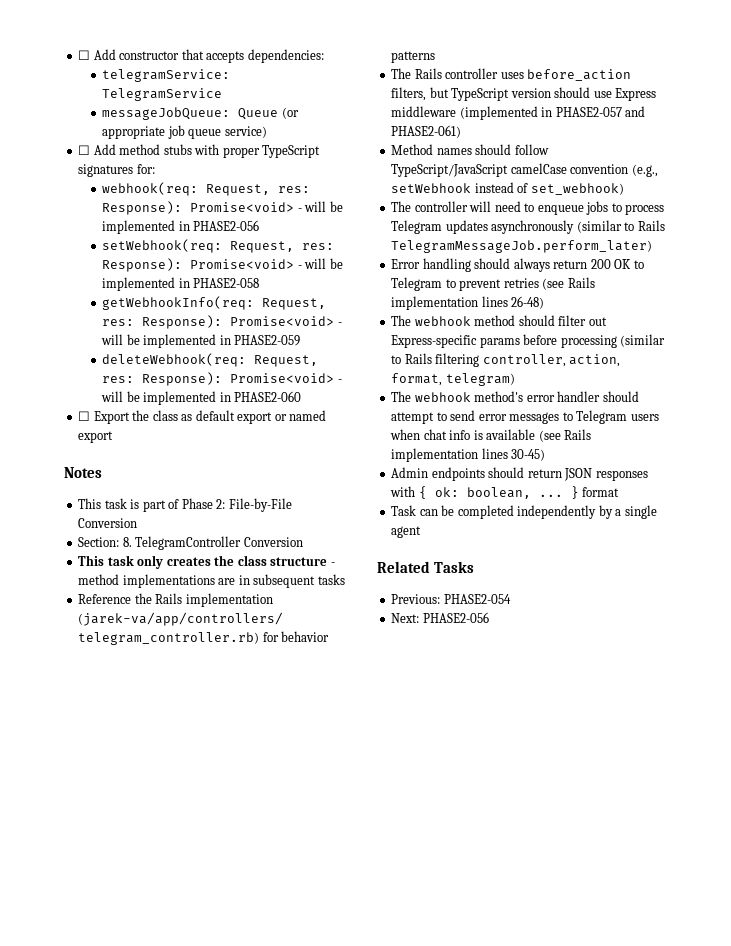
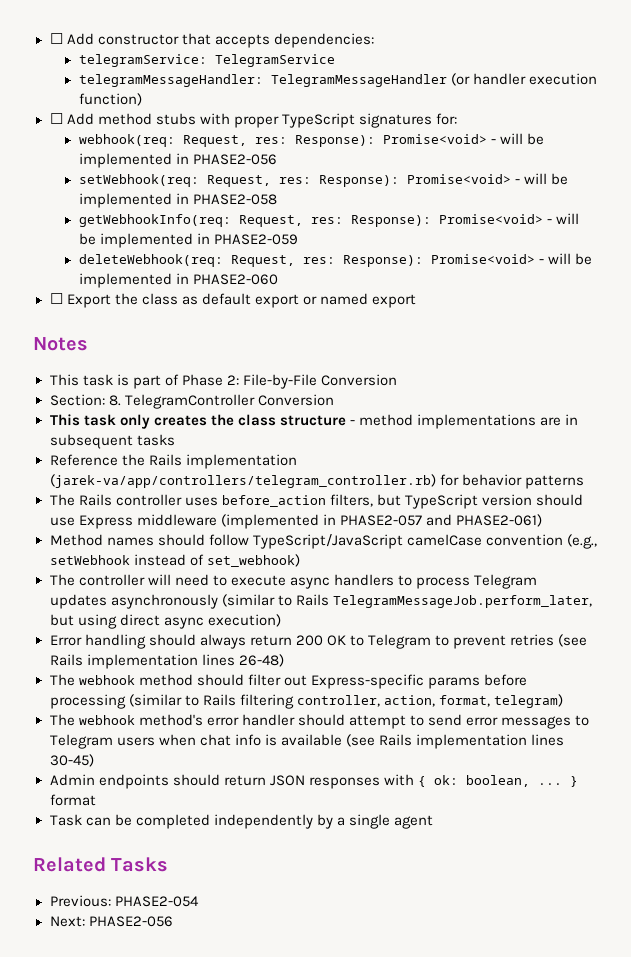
[102,107,299,120] [102,125,267,139] messageJobQueue: Queue (or appropriate job queue service) -> [78,73,597,87] [78,93,142,106] telegramMessageHandler: TelegramMessageHandler (or handler execution function)
[537,201,609,215] enqueue jobs -> [230,574,394,589] execute async handlers
[391,240,653,253] TelegramMessageJob.perform_later) -> [332,595,592,608] [49,614,281,629] TelegramMessageJob.perform_later, but using direct async execution)

